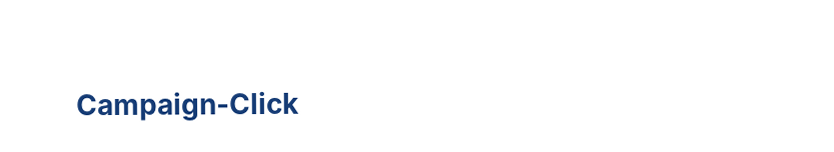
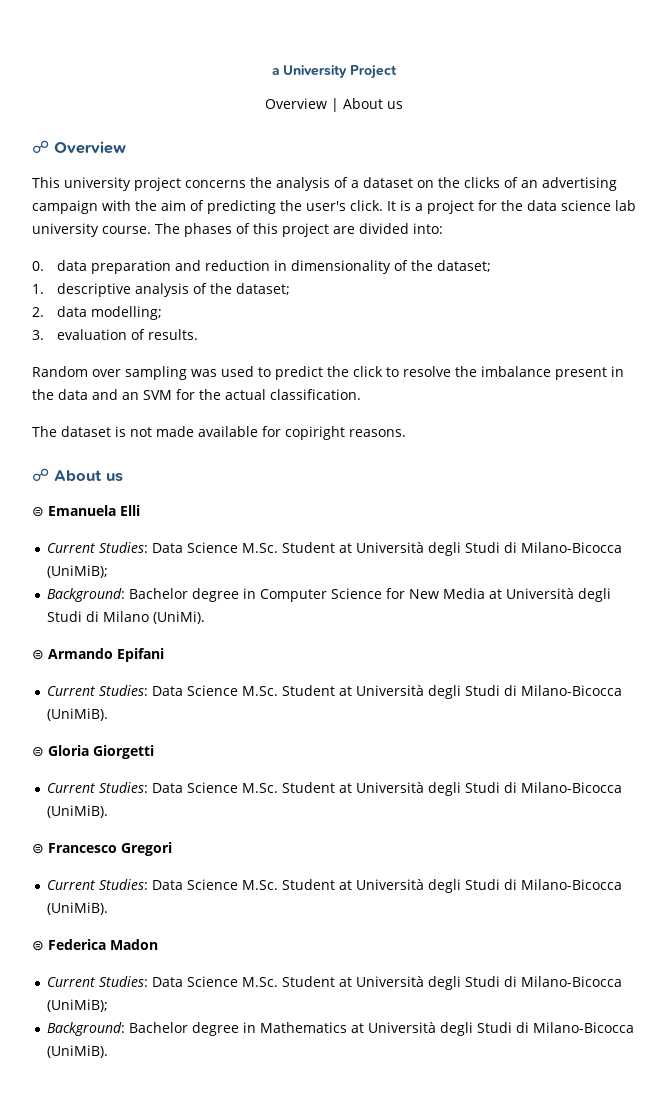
[76,90,300,122] Campaign-Click -> [272,65,397,79] [265,98,403,112] [32,140,126,154] [32,177,617,191] [32,200,636,214] [32,223,443,237] [32,260,492,274] [32,283,291,297] [32,306,163,320] [32,329,199,340] [32,366,624,380] [32,389,361,400] [32,426,406,440] [32,468,123,482] [32,505,140,517] [46,542,622,556] [46,565,108,578] [46,588,611,602] [46,611,205,624] [32,648,164,662] [46,685,622,699] [46,708,108,721] [32,745,154,759] [46,782,622,796] [46,805,108,818] [32,842,172,856] [46,879,622,893] [46,902,108,915] [32,939,158,951] [46,976,622,990] [46,999,108,1012] [46,1022,634,1036] [46,1045,108,1058] a University Project // Overview | About us // ☍ Overview // This university project concerns the analysis of a dataset on the clicks of an advertising campaign with the aim of predicting the user's click. It is a project for the data science lab university course. The phases of this project are divided into: // 0. data preparation and reduction in dimensionality of the dataset; // 1. descriptive analysis of the dataset; // 2. data modelling; // 3. evaluation of results. // Random over sampling was used to predict the click to resolve the imbalance present in the data and an SVM for the actual classification. // The dataset is not made available for copiright reasons. // ☍ About us // ⊜ Emanuela Elli // Current Studies: Data Science M.Sc. Student at Università degli Studi di Milano-Bicocca (UniMiB); // Background: Bachelor degree in Computer Science for New Media at Università degli Studi di Milano (UniMi). // ⊜ Armando Epifani // Current Studies: Data Science M.Sc. Student at Università degli Studi di Milano-Bicocca (UniMiB). // ⊜ Gloria Giorgetti // Current Studies: Data Science M.Sc. Student at Università degli Studi di Milano-Bicocca (UniMiB). // ⊜ Francesco Gregori // Current Studies: Data Science M.Sc. Student at Università degli Studi di Milano-Bicocca (UniMiB). // ⊜ Federica Madon // Current Studies: Data Science M.Sc. Student at Università degli Studi di Milano-Bicocca (UniMiB); // Background: Bachelor degree in Mathematics at Università degli Studi di Milano-Bicocca (UniMiB).

